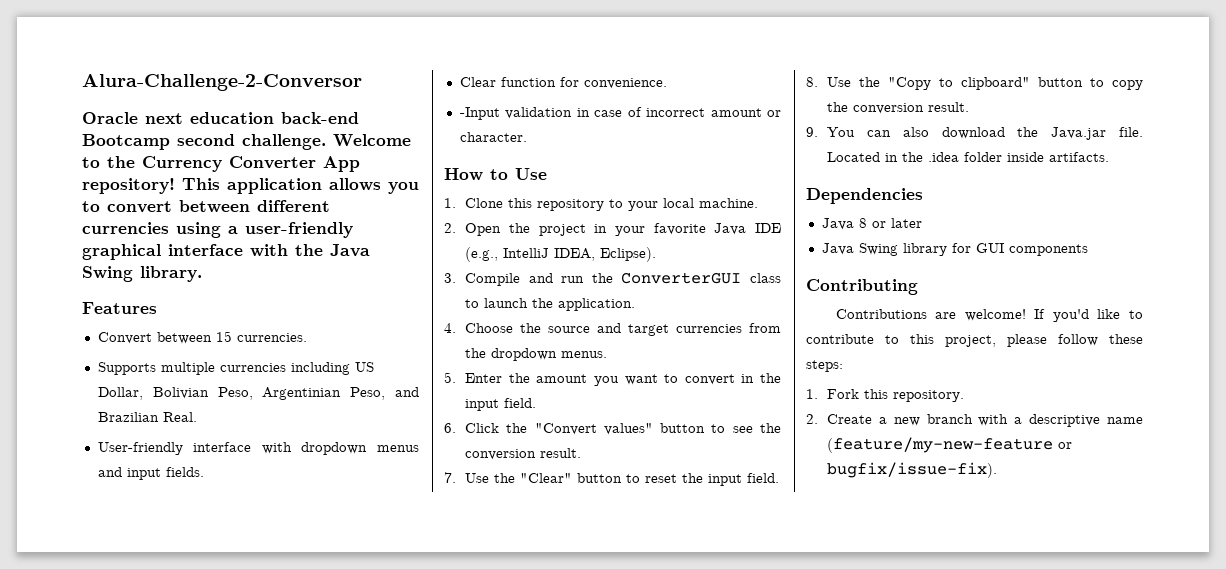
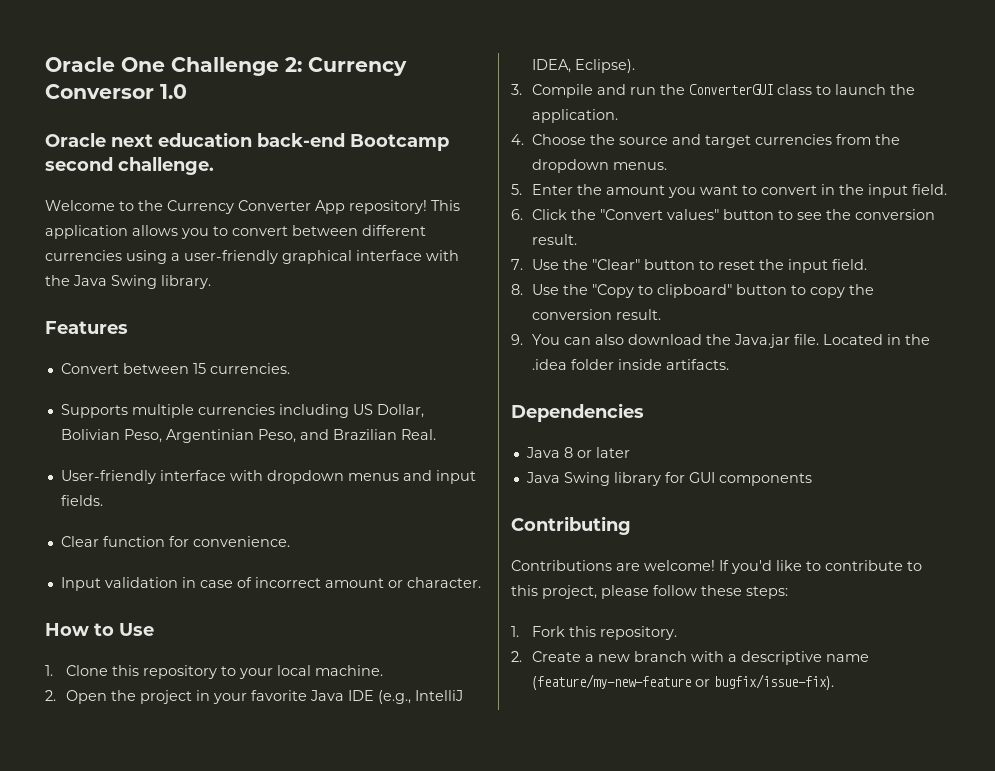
[82,74,362,91] Alura-Challenge-2-Conversor -> [45,57,407,76] [45,84,187,99] Oracle One Challenge 2: Currency Conversor 1.0
(326, 142) none -> (214, 166) //
[459,107,500,120] -Input -> [60,577,101,591] Input

